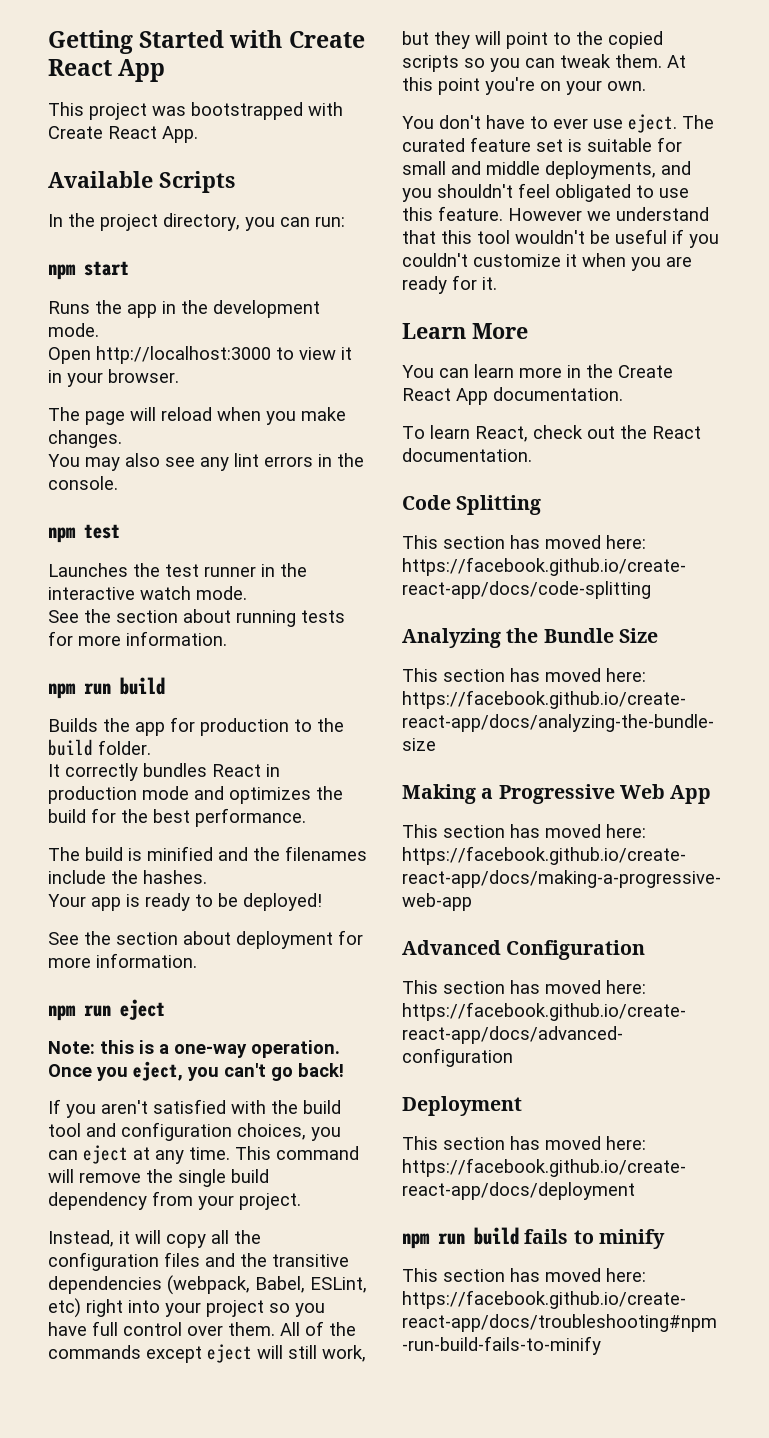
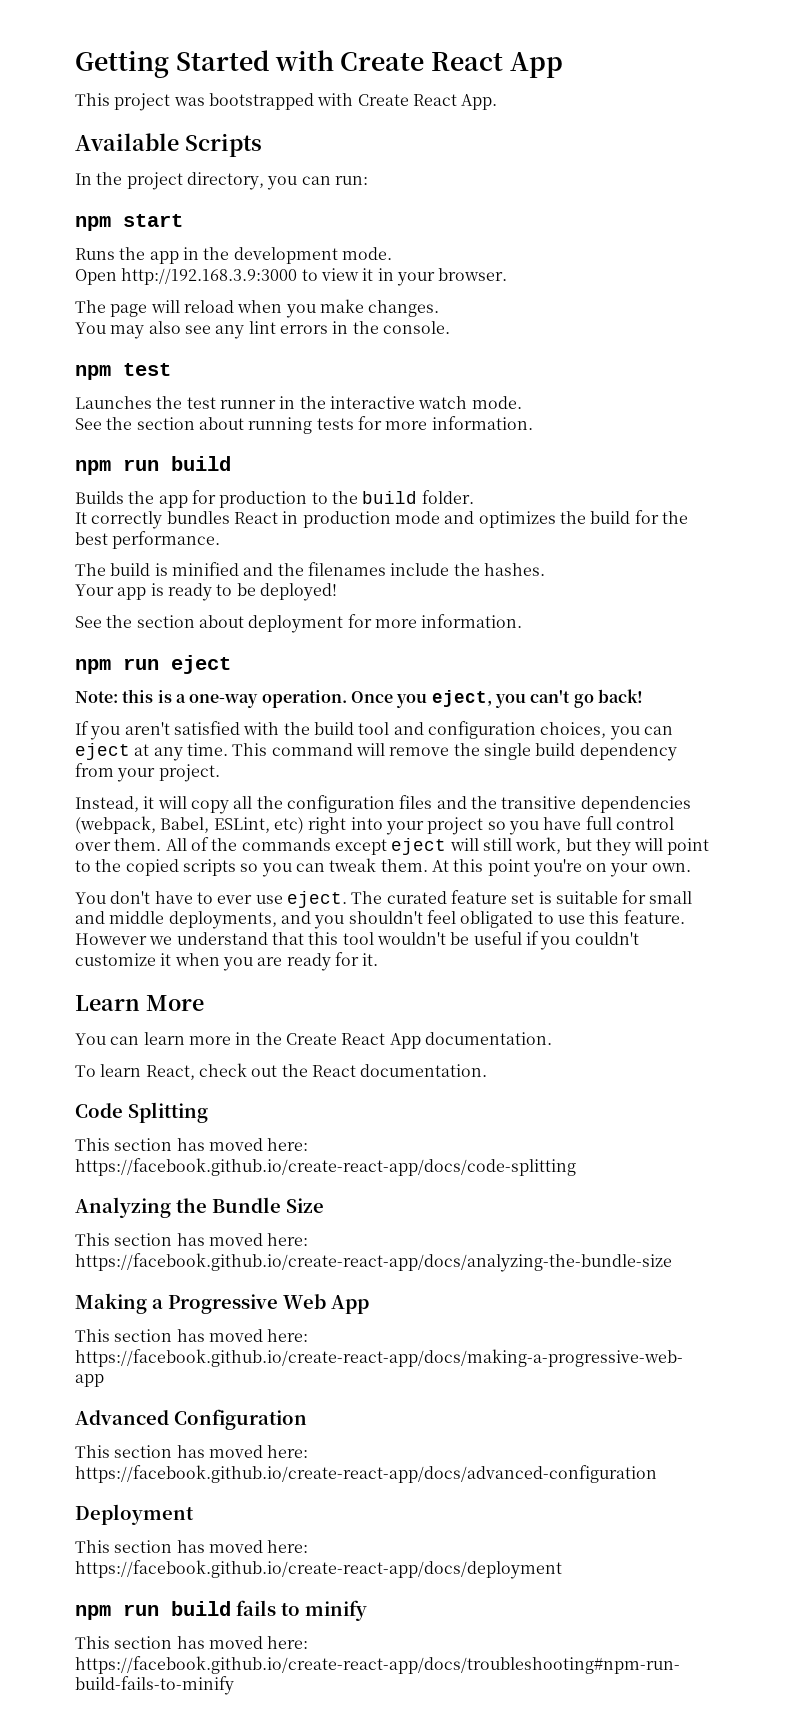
[96,346,271,364] http://localhost:3000 -> [121,268,298,285] http://192.168.3.9:3000

